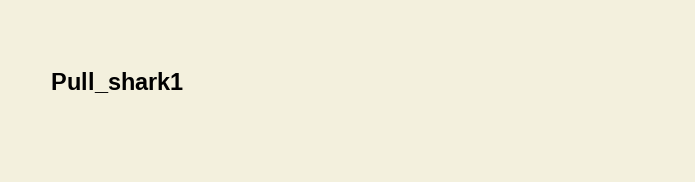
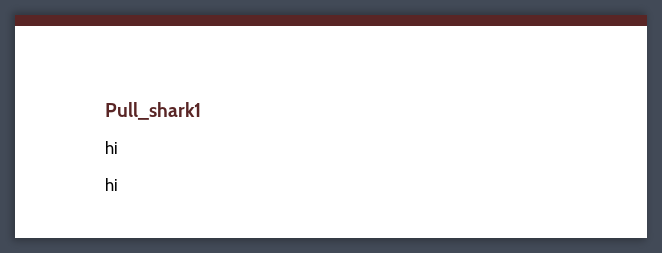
(183, 82) none -> [105,141,118,154] [105,178,118,191] // hi // hi

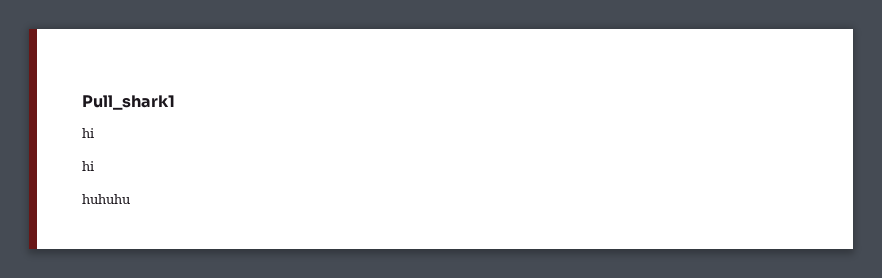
(118, 184) none -> [82,194,130,204] // huhuhu

